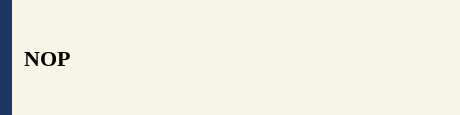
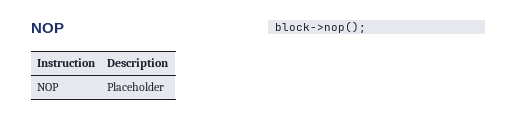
[24,52,70,66] NOP -> [31,23,64,33] [36,58,96,67] [106,58,169,70] [36,83,59,91] [106,82,164,91] [275,21,367,33] NOP // Instruction | Description // NOP | Placeholder // block->nop();

